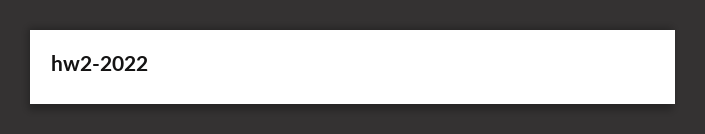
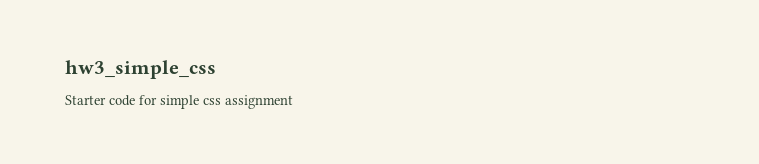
[51,55,148,71] hw2-2022 -> [65,60,216,79] [65,95,293,109] hw3_simple_css // Starter code for simple css assignment

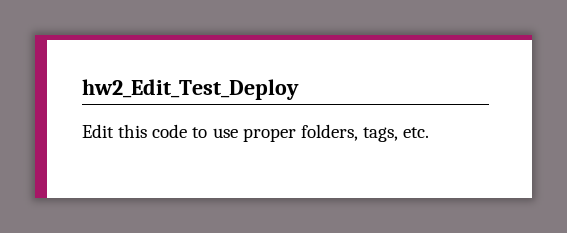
[65,60,216,79] [65,95,293,109] hw3_simple_css // Starter code for simple css assignment -> [82,79,299,100] [82,124,430,142] hw2_Edit_Test_Deploy // Edit this code to use proper folders, tags, etc.

